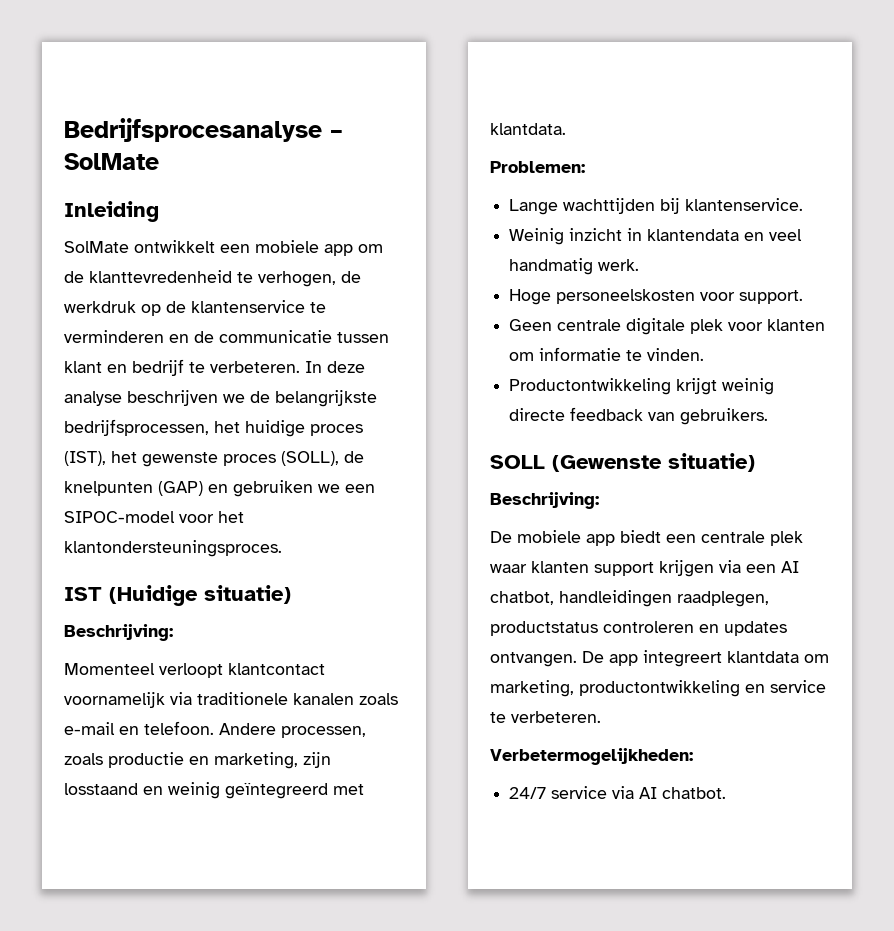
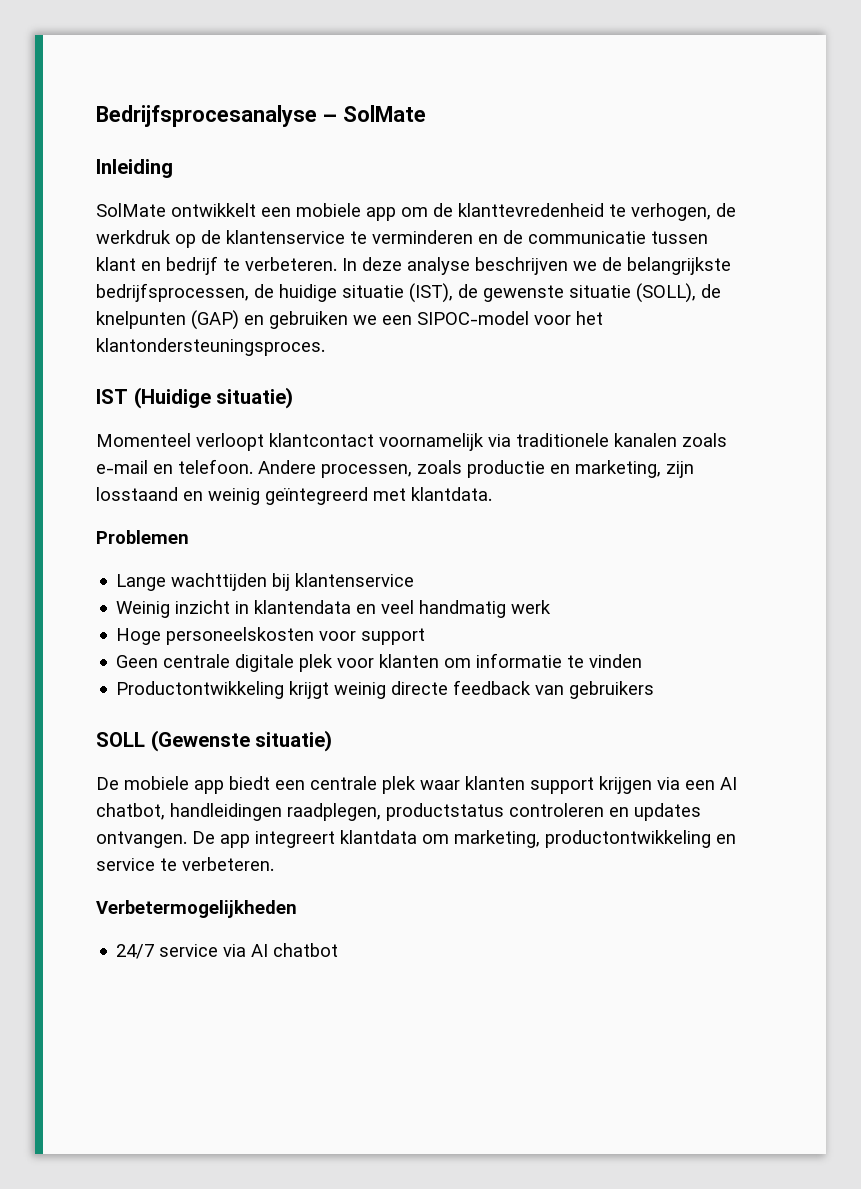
[214,420,363,437] [64,451,276,467] het huidige proces (IST), het gewenste proces -> [254,283,631,303] de huidige situatie (IST), de gewenste situatie
[64,624,173,641] // Beschrijving: -> (294, 398) none
[490,161,585,173] Problemen: -> [96,530,189,544] Problemen
[685,198,804,211] klantenservice. -> [295,573,415,587] klantenservice
[598,259,640,271] werk. -> [511,600,552,614] werk
[739,290,804,304] support. -> [361,628,426,645] support
[647,348,705,361] vinden. -> [589,654,643,668] vinden
[680,408,769,425] gebruikers. -> [569,681,655,699] gebruikers
[490,492,599,509] // Beschrijving: -> (333, 741) none
[490,748,693,765] Verbetermogelijkheden: -> [96,900,297,918] Verbetermogelijkheden
[662,787,727,799] chatbot. -> [273,943,339,957] chatbot

